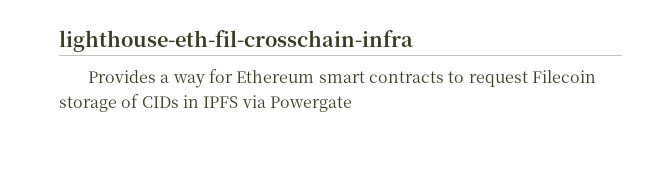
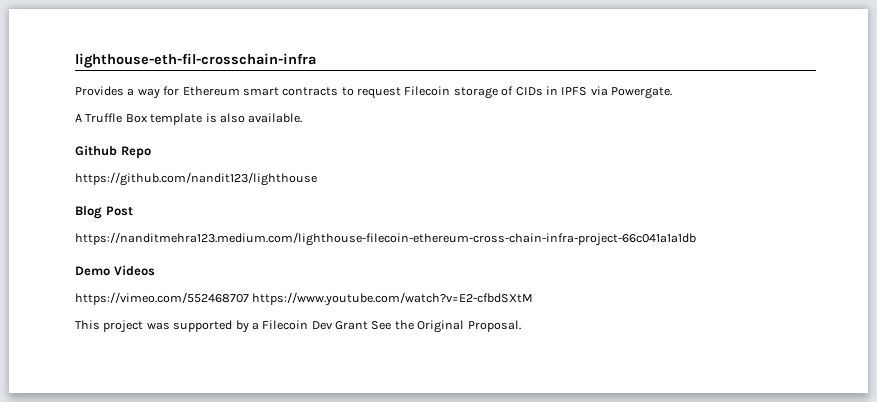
[269,96,352,112] Powergate -> [611,87,672,99] [75,113,303,125] [75,145,151,159] [75,172,317,186] [75,206,133,219] [75,232,696,246] [75,265,155,276] [75,292,534,306] [75,320,521,333] Powergate. // A Truffle Box template is also available. // Github Repo // https://github.com/nandit123/lighthouse // Blog Post // https://nanditmehra123.medium.com/lighthouse-filecoin-ethereum-cross-chain-infra-project-66c041a1a1db // Demo Videos // https://vimeo.com/552468707 https://www.youtube.com/watch?v=E2-cfbdSXtM // This project was supported by a Filecoin Dev Grant See the Original Proposal.

